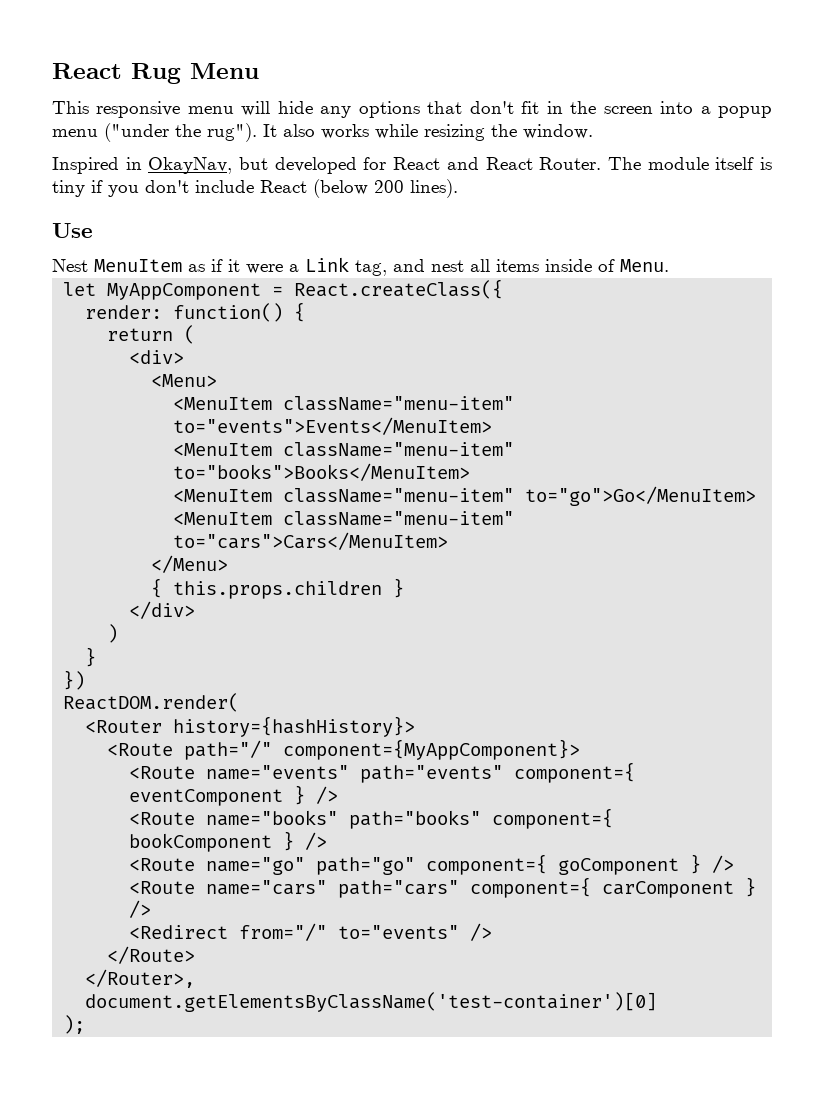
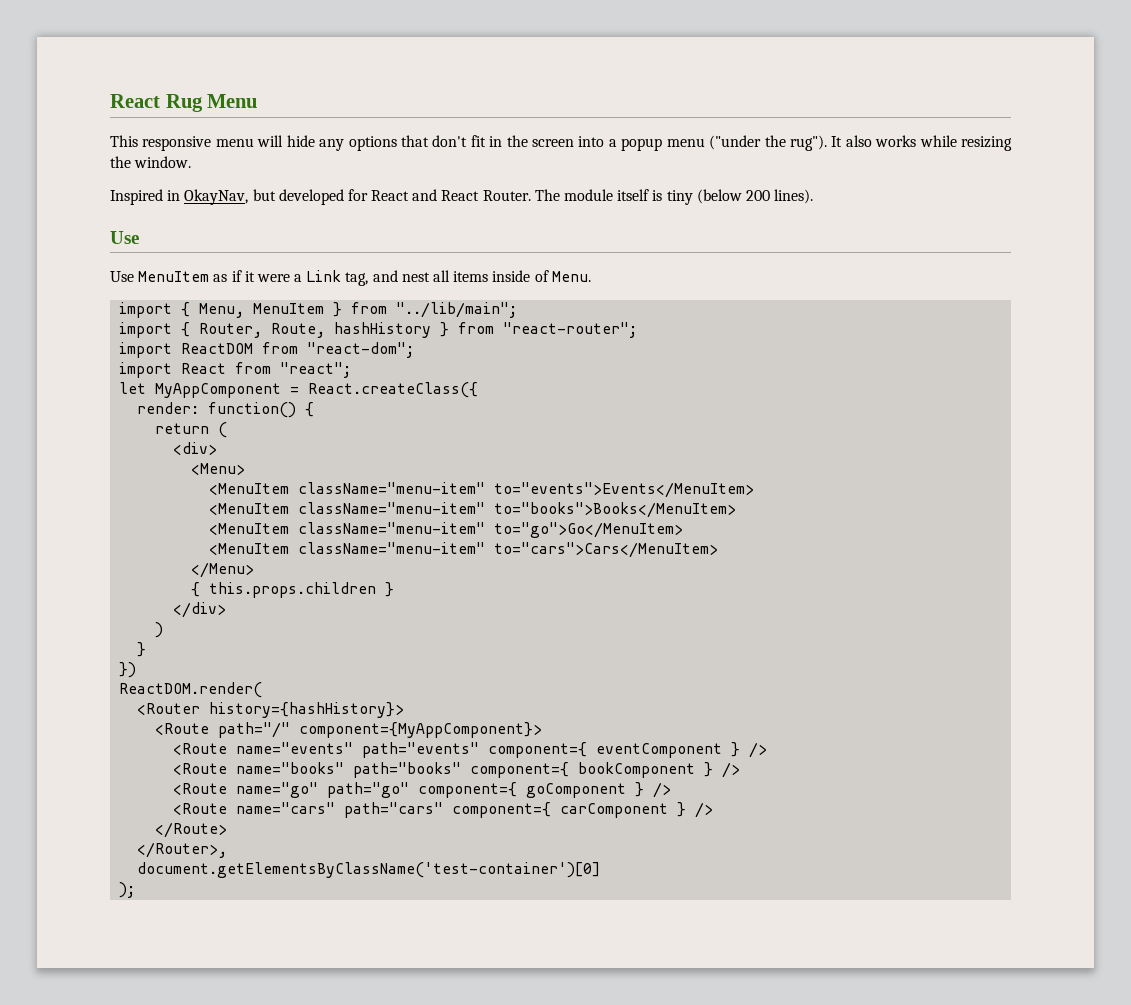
[91,180,307,197] if you don't include React -> (693, 197) none
[52,259,88,272] Nest -> [110,271,134,282] Use
(669, 265) none -> [119,302,518,318] [119,322,638,338] [119,342,415,358] [119,362,352,378] // import { Menu, MenuItem } from "../lib/main"; // import { Router, Route, hashHistory } from "react-router"; // import ReactDOM from "react-dom"; // import React from "react";
[129,923,493,941] // <Redirect from="/" to="events" /> -> (714, 810) none

